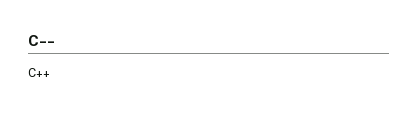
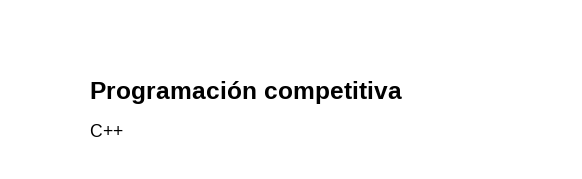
[28,35,55,46] C-- -> [90,81,402,104] Programación competitiva

